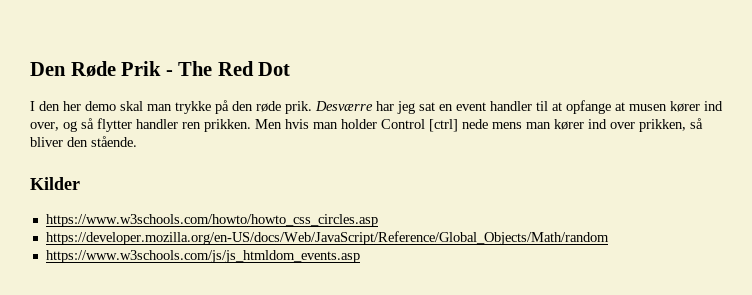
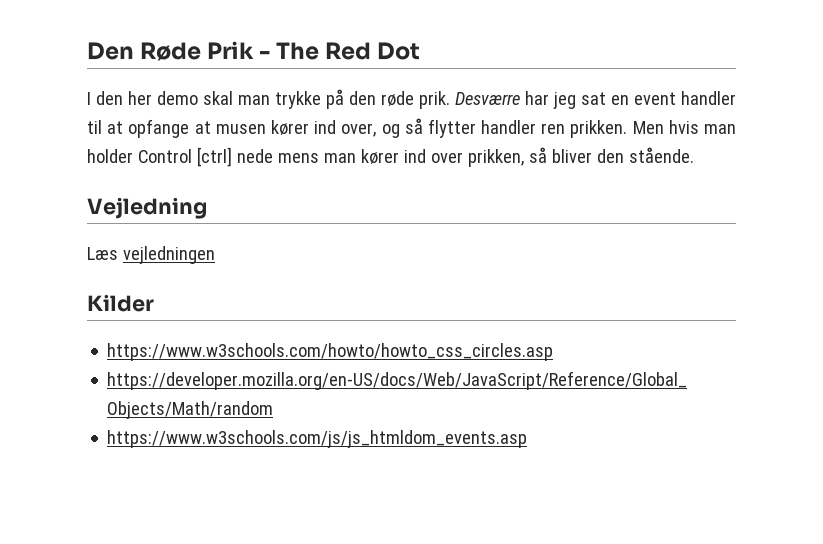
(137, 141) none -> [87,197,207,219] [87,246,215,264] // Vejledning // Læs vejledningen

